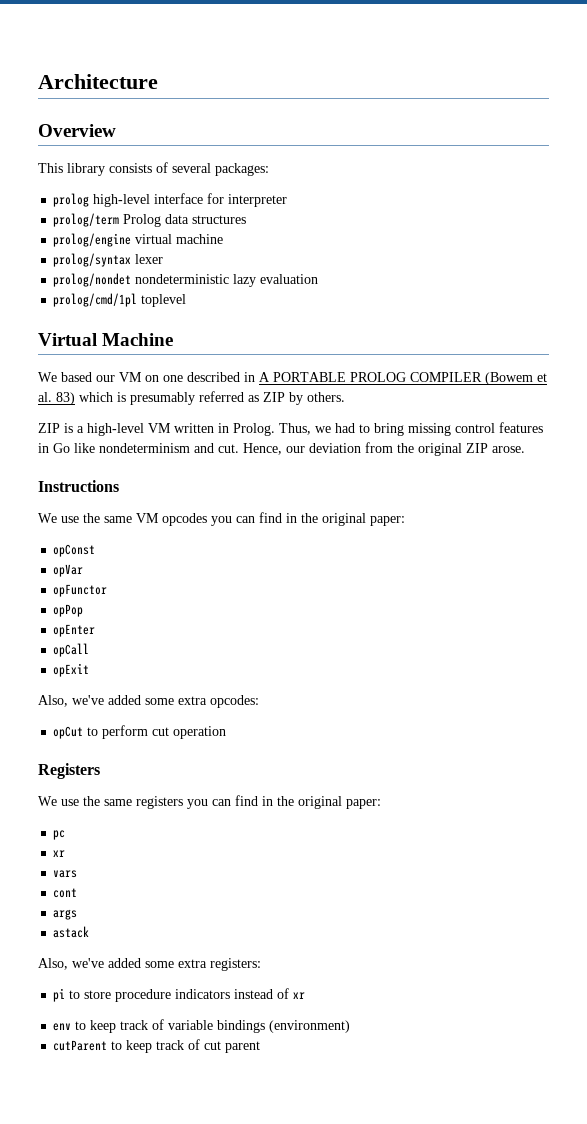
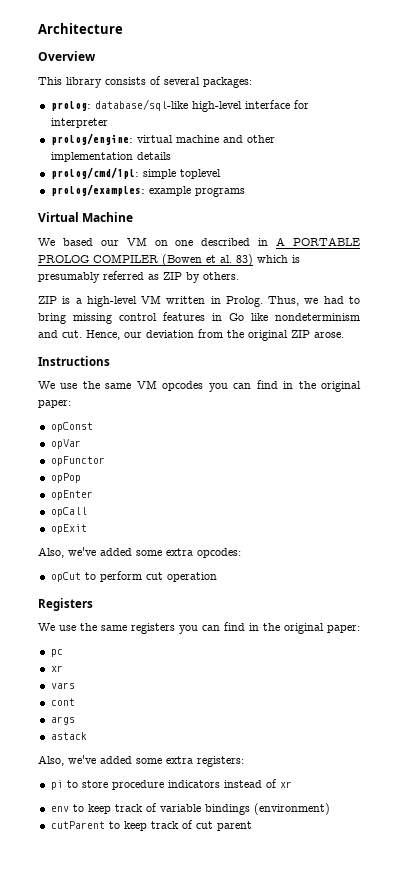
[53,193,90,207] prolog -> [50,99,188,111] prolog: database/sql-like
[53,213,247,227] [53,233,224,247] [53,253,164,267] [53,273,319,287] [53,293,187,307] prolog/term Prolog data structures // prolog/engine virtual machine // prolog/syntax lexer // prolog/nondet nondeterministic lazy evaluation // prolog/cmd/1pl toplevel -> [50,133,275,145] [50,152,171,162] [50,167,221,179] [50,184,245,197] prolog/engine: virtual machine and other implementation details // prolog/cmd/1pl: simple toplevel // prolog/examples: example programs
[485,372,533,385] (Bowem -> [162,254,202,266] (Bowen

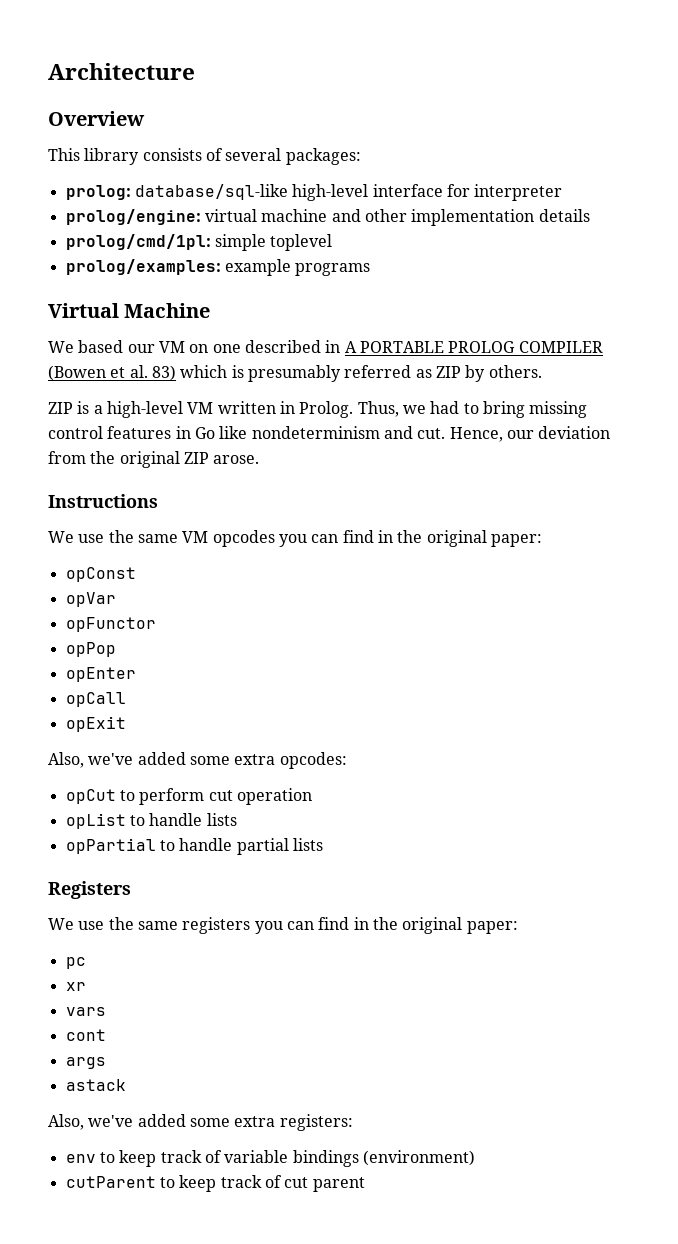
(217, 577) none -> [65,813,237,829] [65,838,323,855] // opList to handle lists // opPartial to handle partial lists
[50,779,292,790] // pi to store procedure indicators instead of xr -> (353, 1122) none

